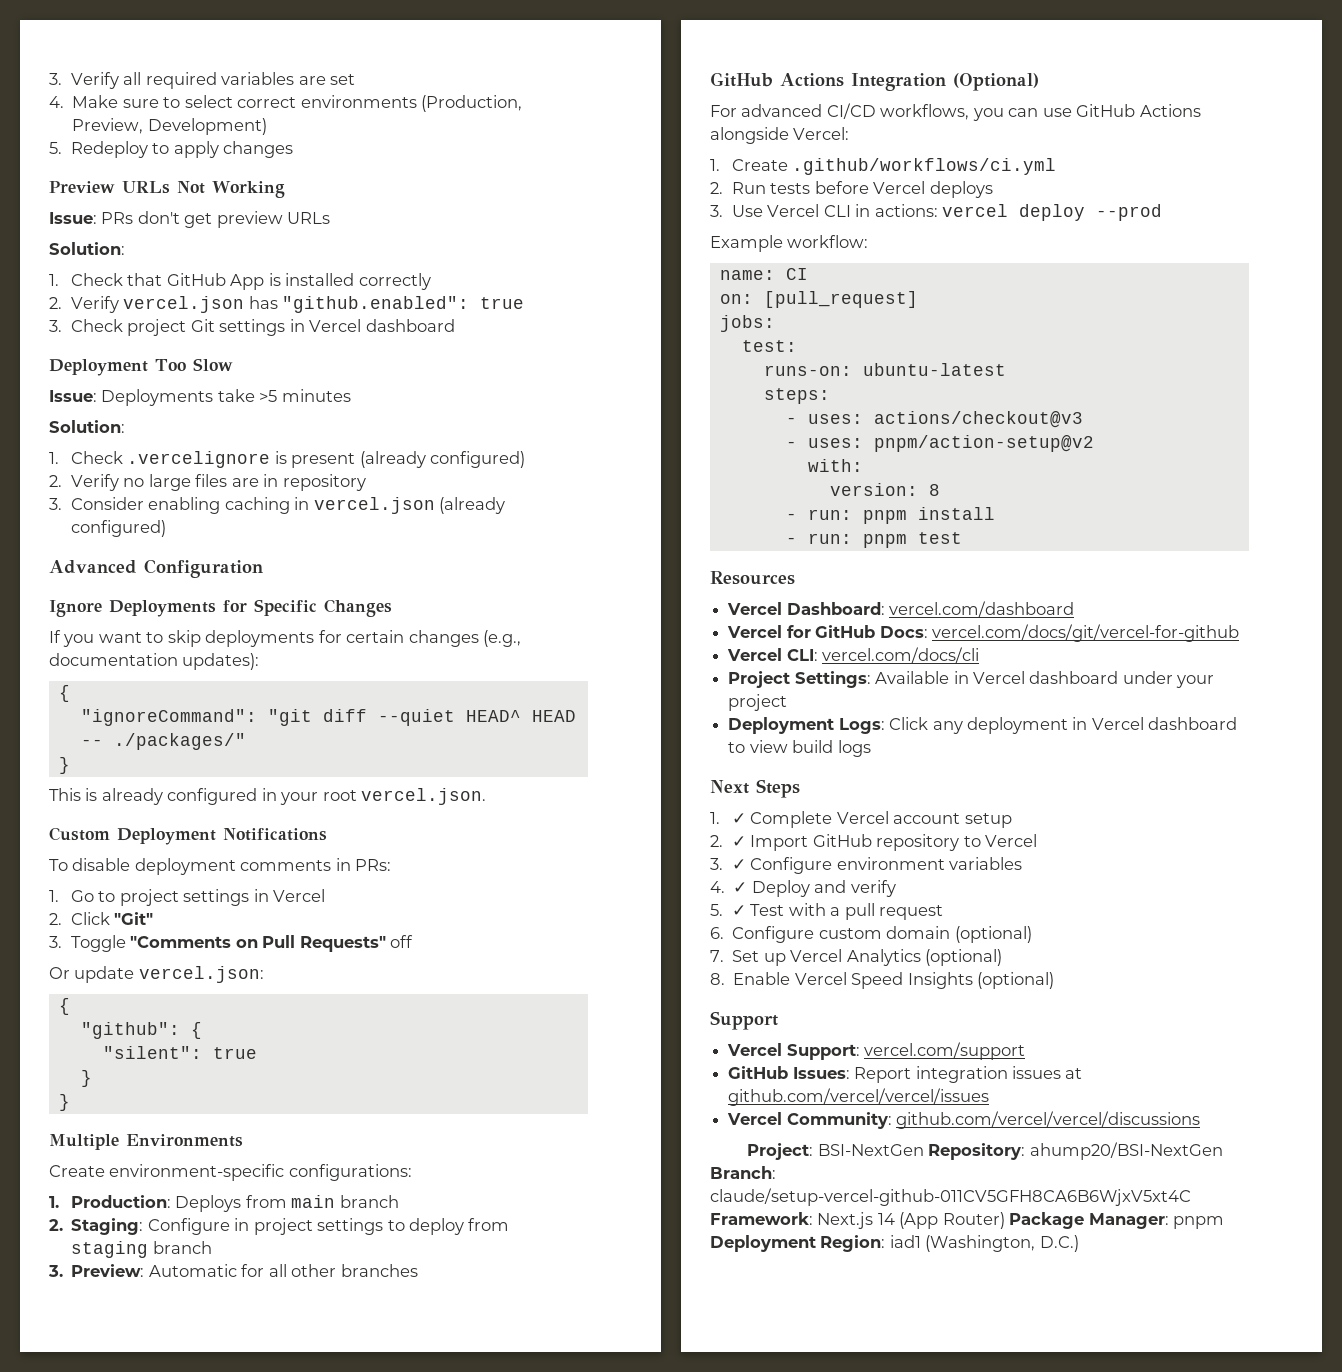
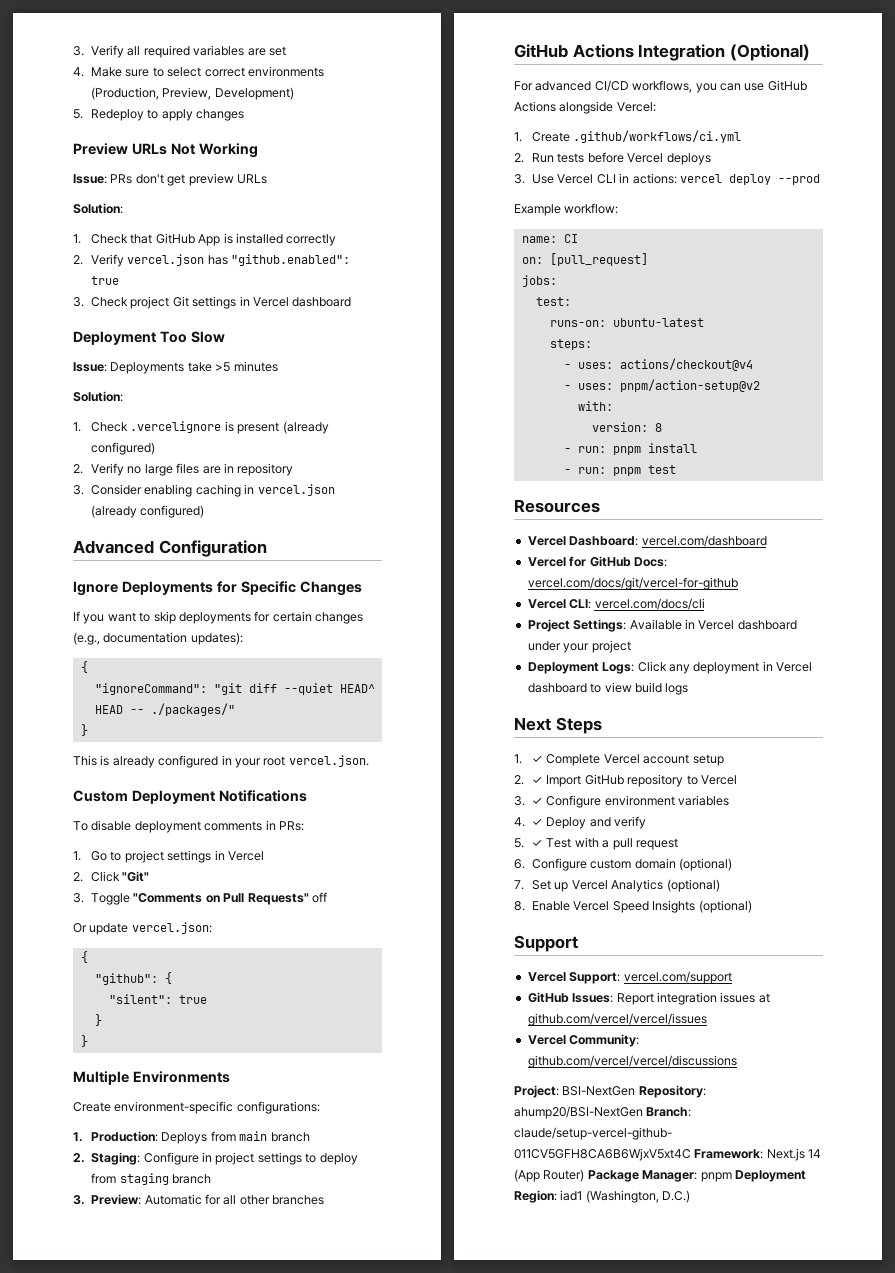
[873,411,1083,428] actions/checkout@v3 -> [619,358,753,371] actions/checkout@v4

